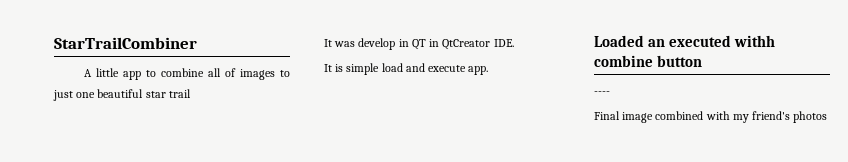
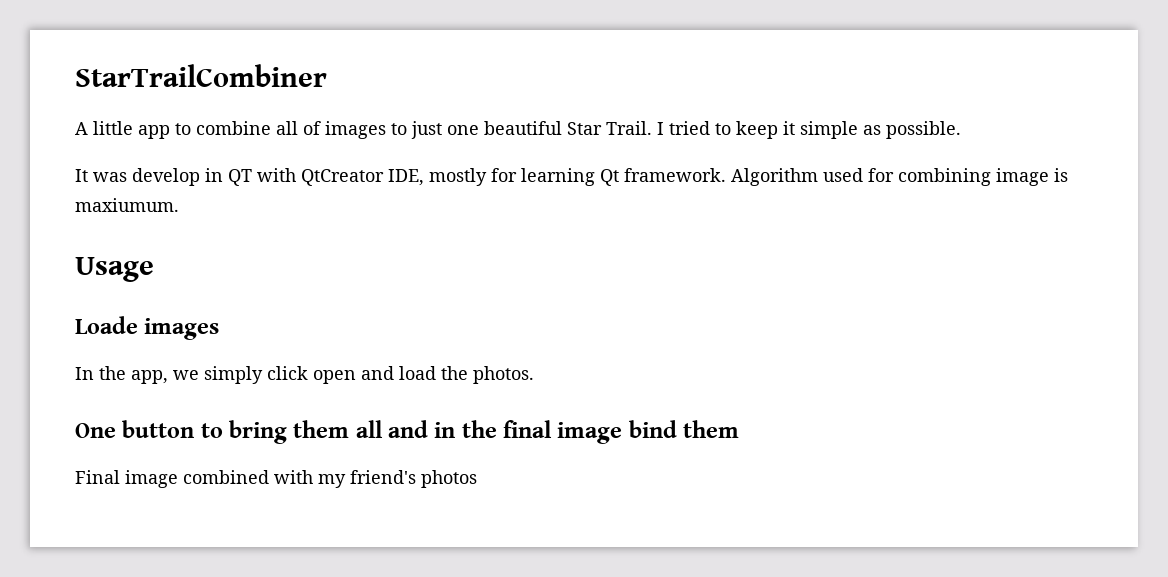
[145,89,191,98] star trail -> [567,121,961,139] Star Trail. I tried to keep it simple as possible.
[429,39,514,50] [324,63,489,75] [594,35,776,47] [594,55,703,67] [594,91,610,95] in QtCreator IDE. // It is simple load and execute app. // Loaded an executed withh combine button // ---- -> [257,168,1068,186] [75,198,179,212] [75,257,154,282] [75,316,220,340] [75,366,534,384] [75,420,740,444] with QtCreator IDE, mostly for learning Qt framework. Algorithm used for combining image is maxiumum. // Usage // Loade images // In the app, we simply click open and load the photos. // One button to bring them all and in the final image bind them

